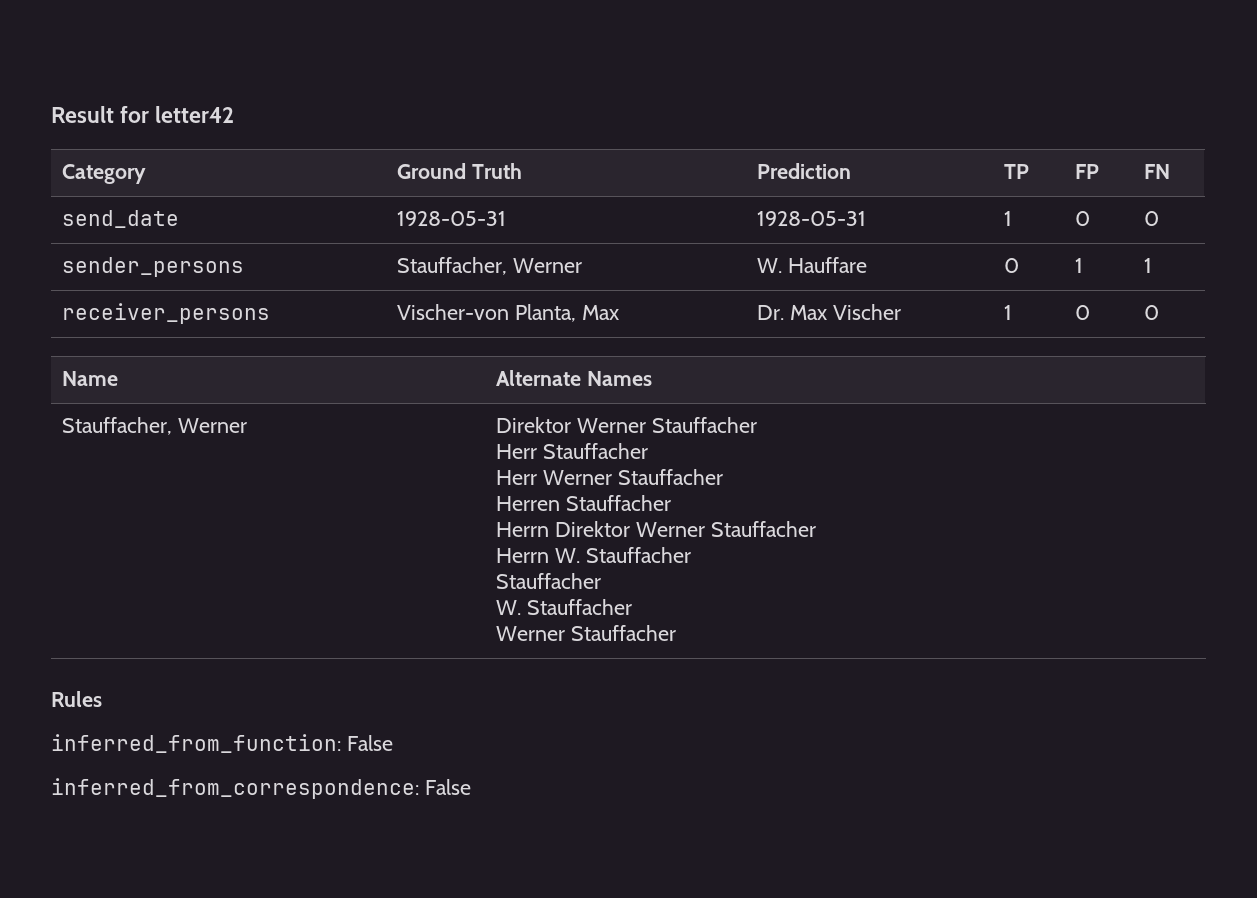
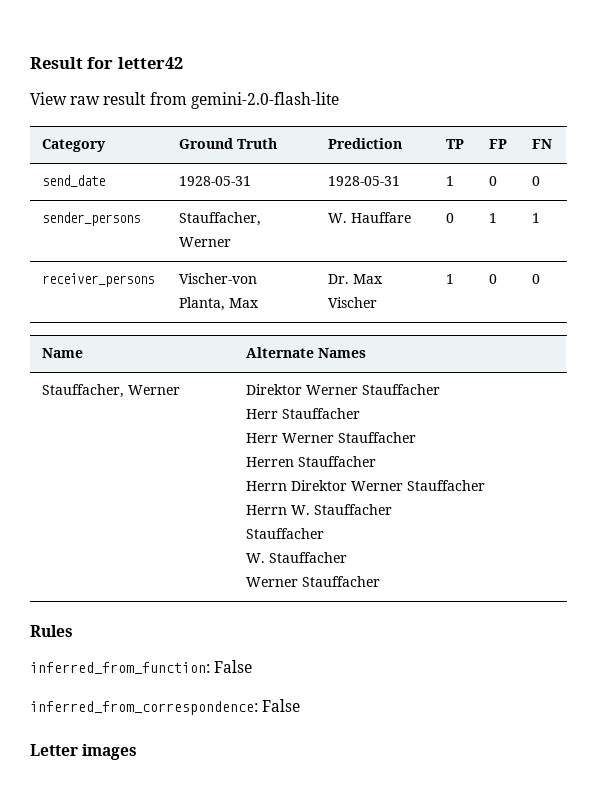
(235, 114) none -> [30,92,339,109] // View raw result from gemini-2.0-flash-lite
(471, 787) none -> [30,744,138,760] // Letter images

